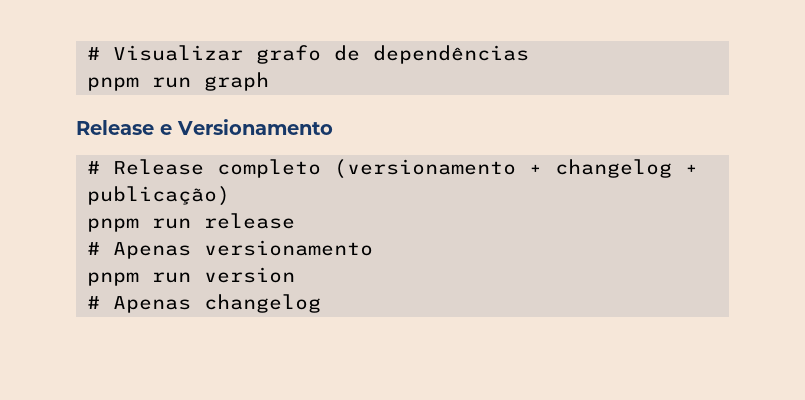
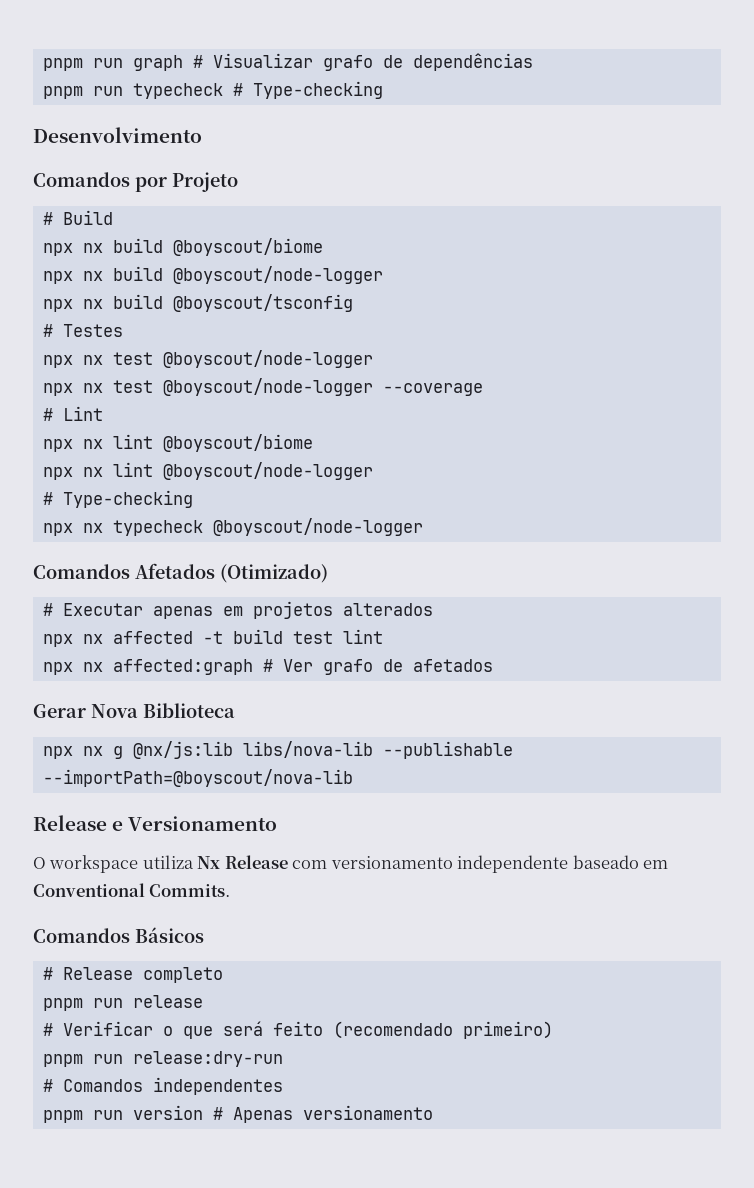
(87, 53) none -> [42,55,183,71] pnpm run graph
[204,72,270,91] [76,119,333,135] [87,159,699,179] [87,186,231,206] [87,213,296,232] [87,240,374,259] graph // Release e Versionamento // # Release completo (versionamento + changelog + publicação) // pnpm run release // # Apenas versionamento -> [132,81,383,99] [33,127,202,143] [33,172,238,192] [42,210,113,225] [42,238,323,256] [42,266,383,284] [42,294,353,312] [42,324,123,337] [42,350,373,368] [42,378,483,396] [42,406,103,421] [42,434,313,452] [42,462,373,480] [42,490,193,508] [42,518,423,536] [33,563,328,583] [42,601,433,619] [42,629,383,647] [42,659,493,675] [33,703,235,718] [42,741,513,759] [42,769,353,787] [33,815,278,831] [33,855,669,873] [33,883,231,897] [33,927,204,943] [42,967,223,983] [42,995,203,1011] [42,1021,553,1039] [42,1051,283,1067] [42,1077,283,1095] typecheck # Type-checking // Desenvolvimento // Comandos por Projeto // # Build // npx nx build @boyscout/biome // npx nx build @boyscout/node-logger // npx nx build @boyscout/tsconfig // # Testes // npx nx test @boyscout/node-logger // npx nx test @boyscout/node-logger --coverage // # Lint // npx nx lint @boyscout/biome // npx nx lint @boyscout/node-logger // # Type-checking // npx nx typecheck @boyscout/node-logger // Comandos Afetados (Otimizado) // # Executar apenas em projetos alterados // npx nx affected -t build test lint // npx nx affected:graph # Ver grafo de afetados // Gerar Nova Biblioteca // npx nx g @nx/js:lib libs/nova-lib --publishable --importPath=@boyscout/nova-lib // Release e Versionamento // O workspace utiliza Nx Release com versionamento independente baseado em Conventional Commits. // Comandos Básicos // # Release completo // pnpm run release // # Verificar o que será feito (recomendado primeiro) // pnpm run release:dry-run // # Comandos independentes
[87,294,322,313] // # Apenas changelog -> [212,1105,433,1123] # Apenas versionamento

